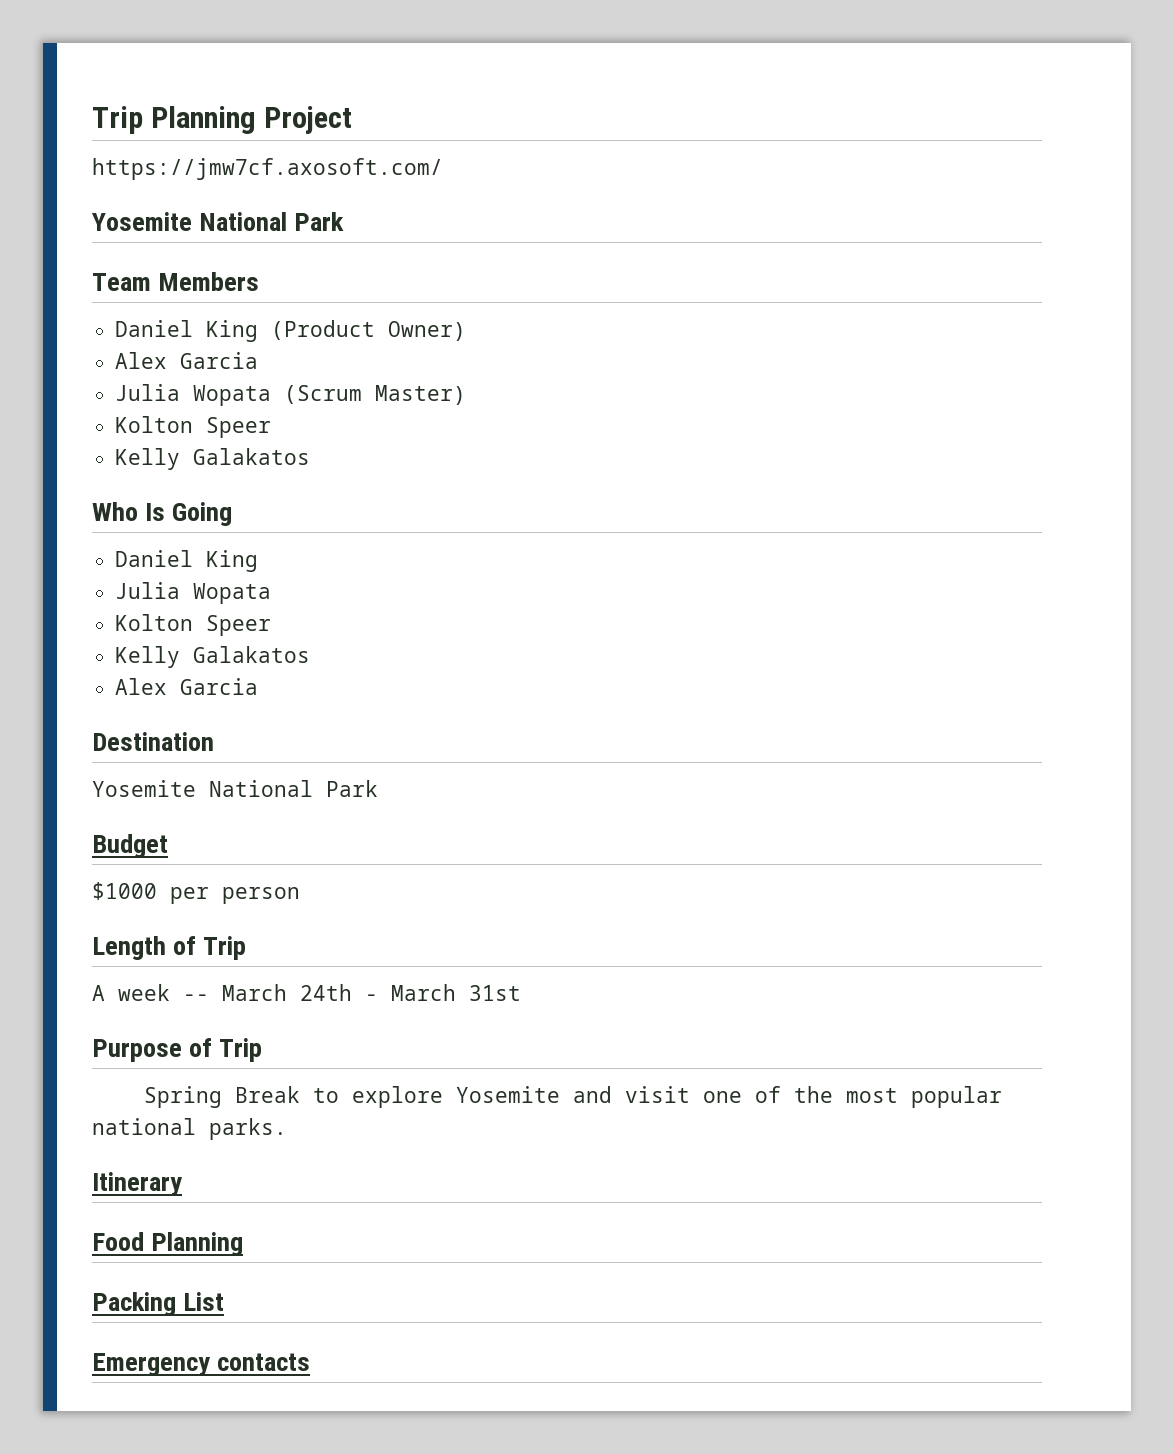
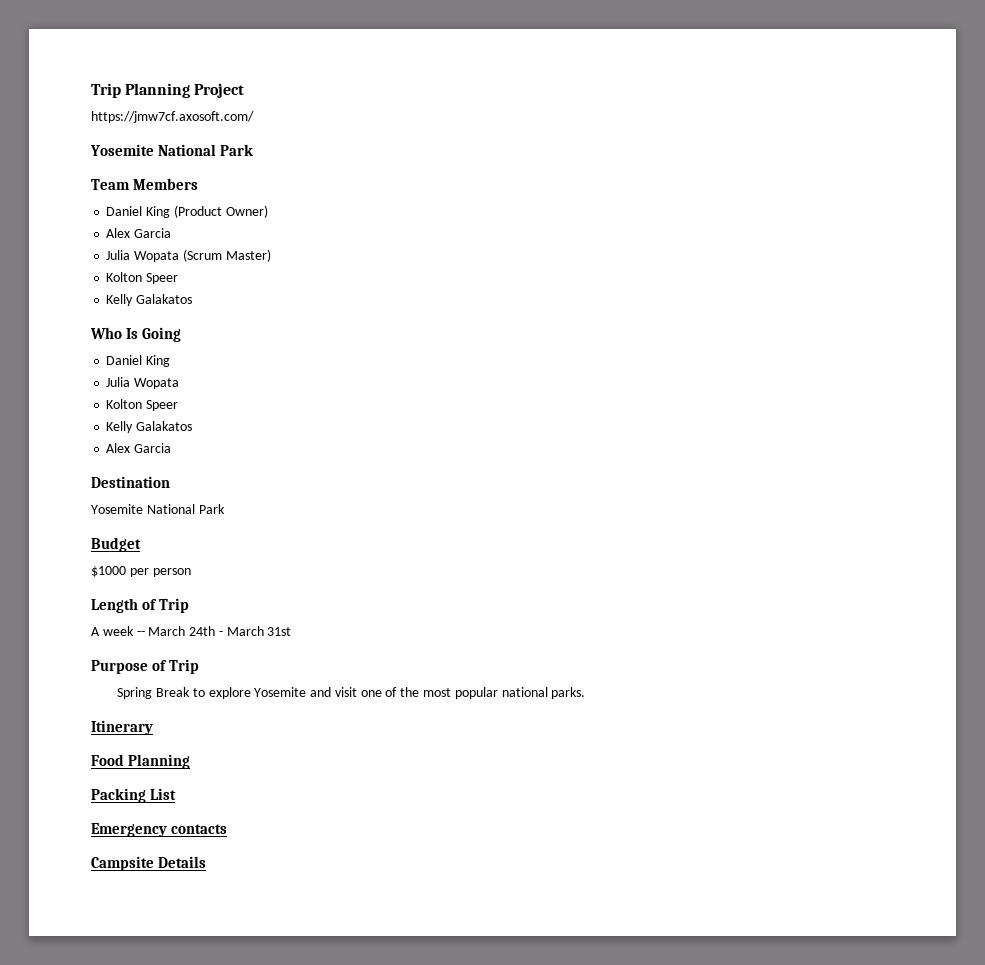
(311, 1362) none -> [91,856,207,871] // Campsite Details

